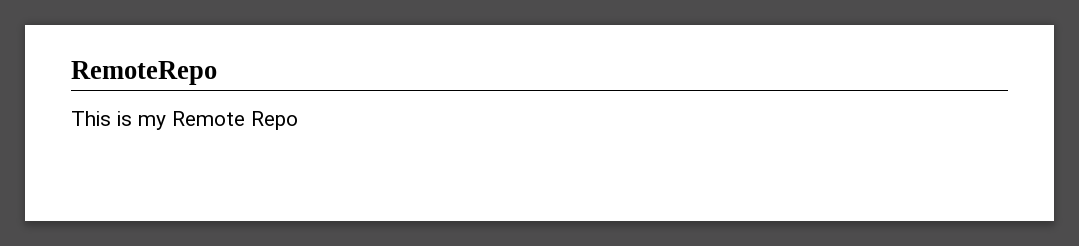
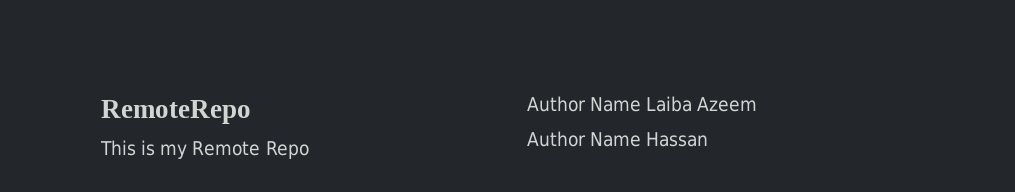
(298, 120) none -> [527,96,758,112] [527,131,709,147] // Author Name Laiba Azeem // Author Name Hassan

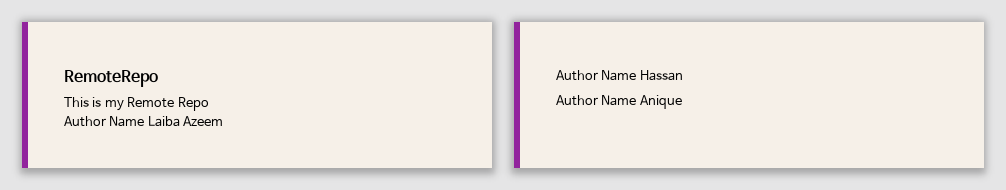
(709, 139) none -> [556,95,682,109] // Author Name Anique

